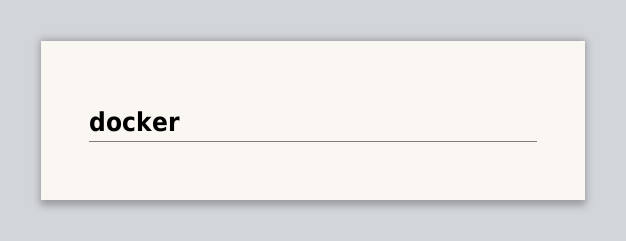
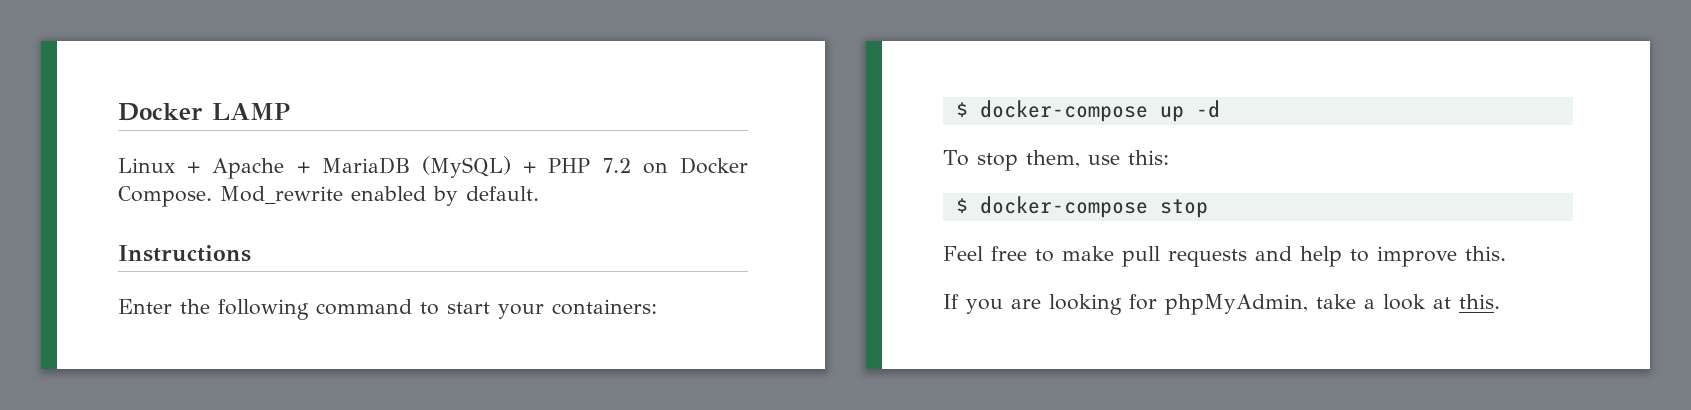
[89,111,180,132] docker -> [118,103,290,121] [118,156,748,179] [118,186,539,207] [118,245,251,262] [118,299,657,320] [955,100,1220,122] [943,150,1169,171] [955,196,1208,218] [943,246,1506,267] [943,294,1500,315] Docker LAMP // Linux + Apache + MariaDB (MySQL) + PHP 7.2 on Docker Compose. Mod_rewrite enabled by default. // Instructions // Enter the following command to start your containers: // $ docker-compose up -d // To stop them, use this: // $ docker-compose stop // Feel free to make pull requests and help to improve this. // If you are looking for phpMyAdmin, take a look at this.

